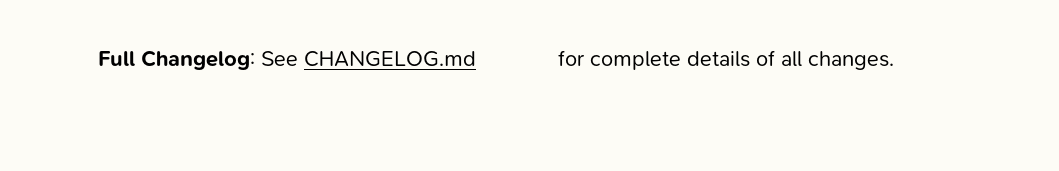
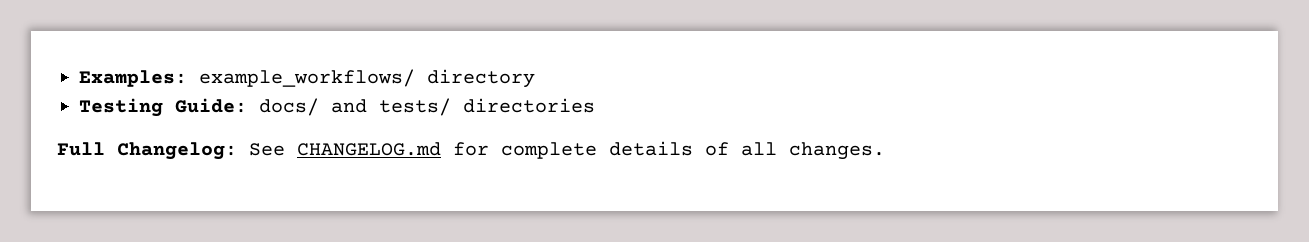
(98, 58) none -> [79,69,535,88] [79,98,595,117] Examples: example_workflows/ directory // Testing Guide: docs/ and tests/ directories //

